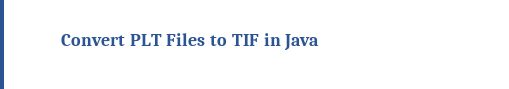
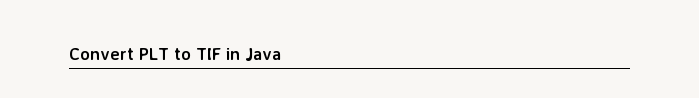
[166,33,206,46] Files -> (169, 54) none

